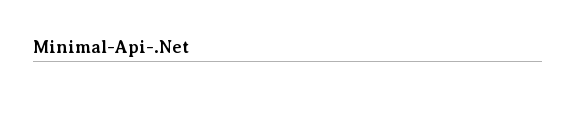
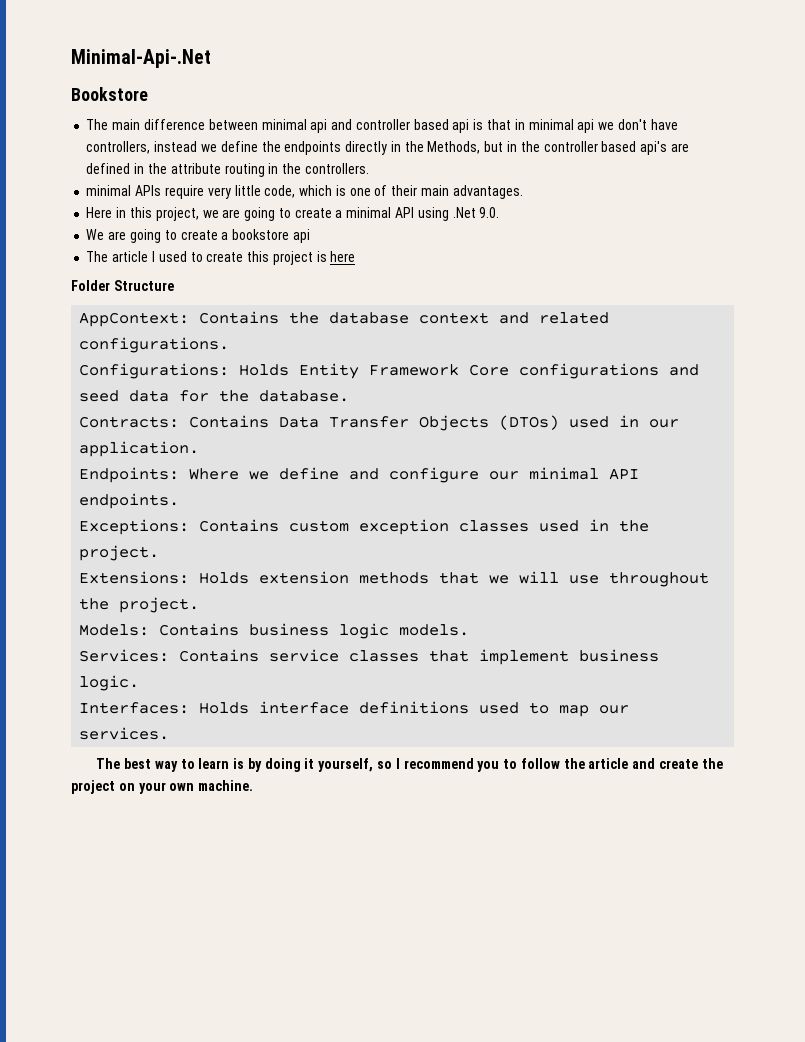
(189, 48) none -> [71,87,148,101] [86,119,678,133] [86,141,689,155] [86,163,369,177] [86,185,523,199] [86,207,500,221] [86,229,310,243] [86,251,356,265] [71,280,174,291] [79,311,610,327] [79,337,230,353] [79,363,700,379] [79,390,350,402] [79,415,680,431] [79,441,200,457] [79,467,640,483] [79,493,180,509] [79,519,650,535] [79,545,160,561] [79,571,710,587] [79,597,200,613] [79,623,470,639] [79,649,660,665] [79,675,140,691] [79,701,630,717] [79,727,170,740] [96,758,723,772] [71,780,254,794] // Bookstore // The main difference between minimal api and controller based api is that in minimal api we don't have controllers, instead we define the endpoints directly in the Methods, but in the controller based api's are defined in the attribute routing in the controllers. // minimal APIs require very little code, which is one of their main advantages. // Here in this project, we are going to create a minimal API using .Net 9.0. // We are going to create a bookstore api // The article I used to create this project is here // Folder Structure // AppContext: Contains the database context and related configurations. // Configurations: Holds Entity Framework Core configurations and seed data for the database. // Contracts: Contains Data Transfer Objects (DTOs) used in our application. // Endpoints: Where we define and configure our minimal API endpoints. // Exceptions: Contains custom exception classes used in the project. // Extensions: Holds extension methods that we will use throughout the project. // Models: Contains business logic models. // Services: Contains service classes that implement business logic. // Interfaces: Holds interface definitions used to map our services. // The best way to learn is by doing it yourself, so I recommend you to follow the article and create the project on your own machine.

